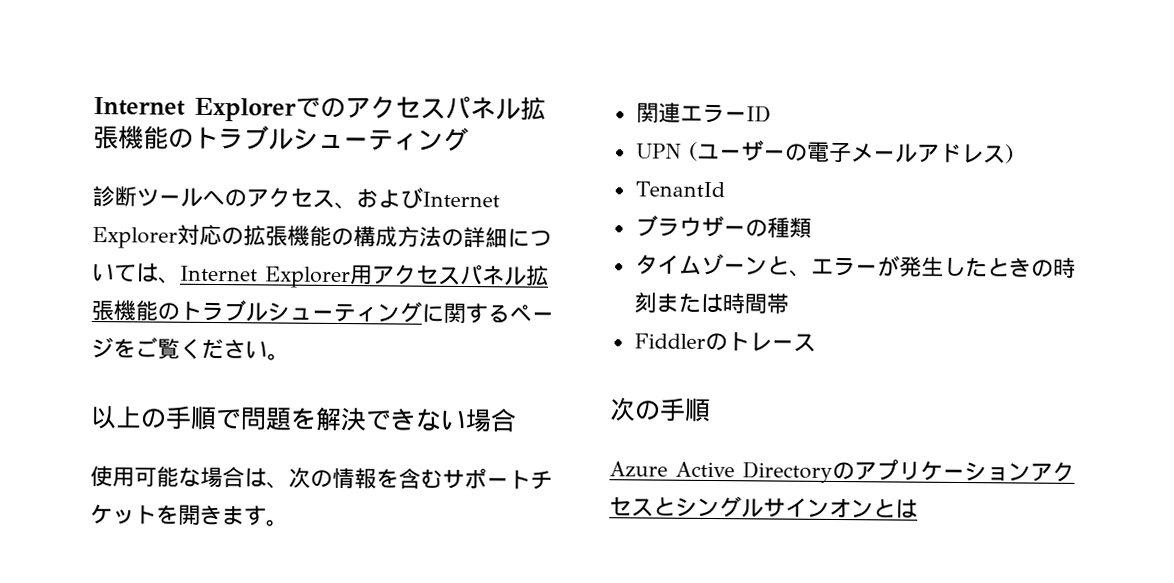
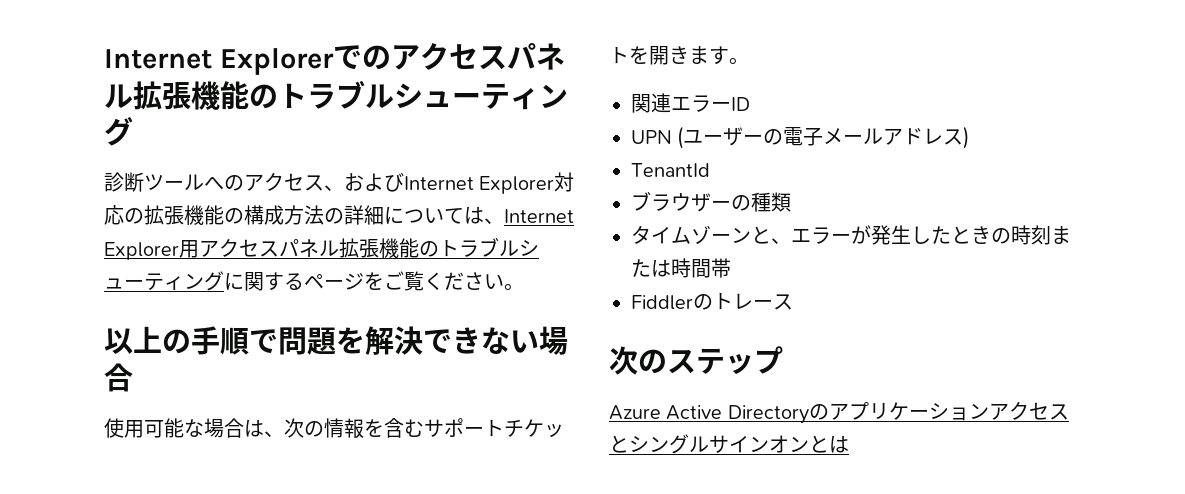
[659,397,711,422] 手順 -> [667,346,783,374] ステップ

